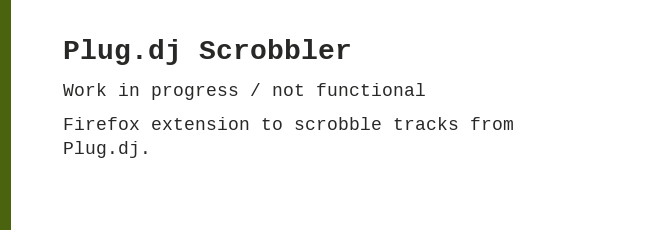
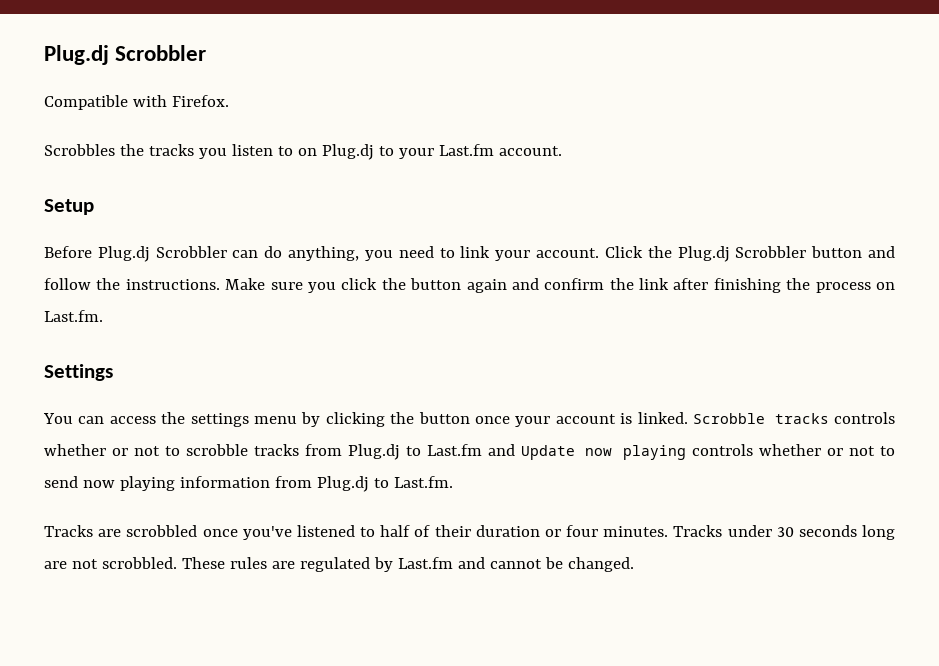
[63,83,426,100] [63,117,514,130] [63,141,151,158] Work in progress / not functional // Firefox extension to scrobble tracks from Plug.dj. -> [44,95,229,110] [44,144,562,160] [44,199,94,215] [44,246,896,262] [44,278,896,293] [44,310,103,322] [44,364,113,381] [43,412,896,427] [44,444,896,460] [44,476,453,492] [44,525,895,540] [44,557,634,572] Compatible with Firefox. // Scrobbles the tracks you listen to on Plug.dj to your Last.fm account. // Setup // Before Plug.dj Scrobbler can do anything, you need to link your account. Click the Plug.dj Scrobbler button and follow the instructions. Make sure you click the button again and confirm the link after finishing the process on Last.fm. // Settings // You can access the settings menu by clicking the button once your account is linked. Scrobble tracks controls whether or not to scrobble tracks from Plug.dj to Last.fm and Update now playing controls whether or not to send now playing information from Plug.dj to Last.fm. // Tracks are scrobbled once you've listened to half of their duration or four minutes. Tracks under 30 seconds long are not scrobbled. These rules are regulated by Last.fm and cannot be changed.

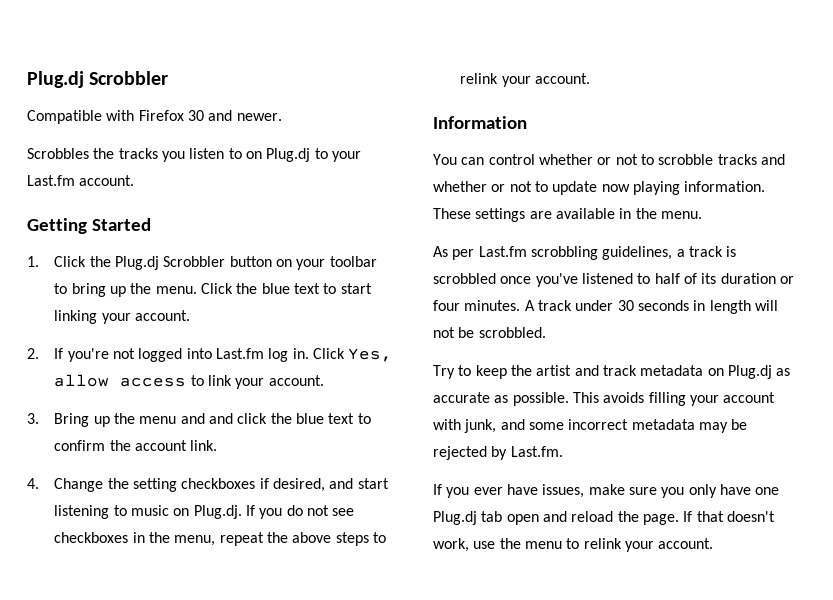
[171,95,229,107] Firefox. -> [138,110,282,121] Firefox 30 and newer.
[44,199,94,215] [44,246,600,262] Setup // Before Plug.dj Scrobbler can do anything, you need to link your account. -> [27,218,151,234] [27,256,39,267] Getting Started // 1.
[868,246,896,258] [44,278,896,293] [44,310,103,322] [44,364,113,381] [43,412,896,427] and follow the instructions. Make sure you click the button again and confirm the link after finishing the process on Last.fm. // Settings // You can access the settings menu by clicking the button once your account is linked. Scrobble tracks controls -> [276,256,377,270] [54,283,372,297] [54,310,191,324] [27,348,393,362] [54,374,324,389] [27,413,371,427] [54,440,218,451] [27,478,389,492] [54,505,355,519] [54,532,387,546] [460,73,591,87] [433,116,527,129] [433,154,535,165] on your toolbar to bring up the menu. Click the blue text to start linking your account. // 2. If you're not logged into Last.fm log in. Click Yes, allow access to link your account. // 3. Bring up the menu and and click the blue text to confirm the account link. // 4. Change the setting checkboxes if desired, and start listening to music on Plug.dj. If you do not see checkboxes in the menu, repeat the above steps to relink your account. // Information // You can control
[304,444,896,460] [44,476,453,492] [44,525,122,537] from Plug.dj to Last.fm and Update now playing controls whether or not to send now playing information from Plug.dj to Last.fm. // Tracks are -> [760,154,785,165] [433,181,766,195] [433,208,702,222] [433,246,737,260] and whether or not to update now playing information. These settings are available in the menu. // As per Last.fm scrobbling guidelines, a track is
[434,525,471,537] their -> [701,273,717,284] its
[673,525,723,537] Tracks -> [524,300,572,311] A track
[861,525,895,540] [44,557,634,572] long are not scrobbled. These rules are regulated by Last.fm and cannot be changed. -> [693,300,778,314] [433,327,546,338] [433,365,791,379] [433,392,776,406] [433,419,748,433] [433,446,563,460] [433,484,780,498] [433,511,775,525] [433,538,714,552] in length will not be scrobbled. // Try to keep the artist and track metadata on Plug.dj as accurate as possible. This avoids filling your account with junk, and some incorrect metadata may be rejected by Last.fm. // If you ever have issues, make sure you only have one Plug.dj tab open and reload the page. If that doesn't work, use the menu to relink your account.

